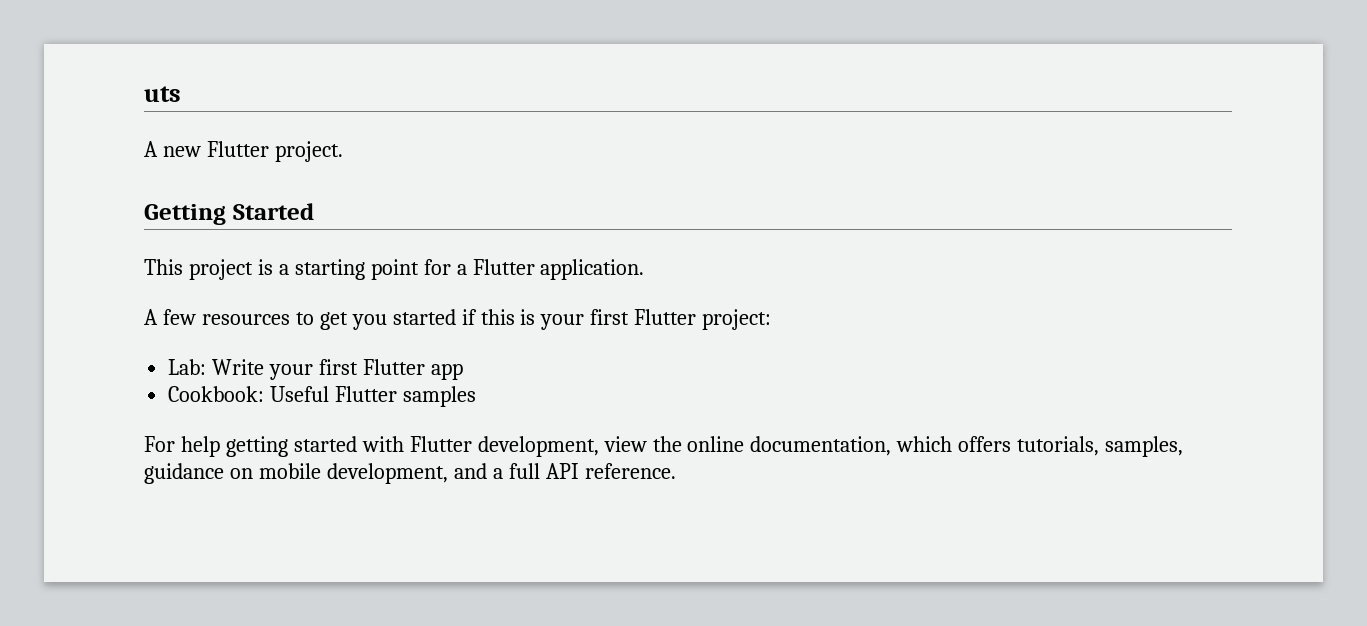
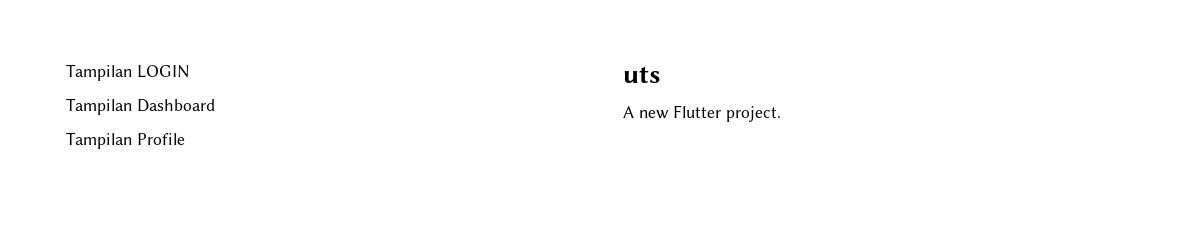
(144, 94) none -> [66,64,190,81] [66,98,215,115] [66,132,185,149] Tampilan LOGIN // Tampilan Dashboard // Tampilan Profile //
[144,203,314,225] [144,259,645,280] [144,309,772,330] [168,359,463,380] [168,386,477,407] [144,436,1184,457] [144,463,676,484] // Getting Started // This project is a starting point for a Flutter application. // A few resources to get you started if this is your first Flutter project: // Lab: Write your first Flutter app // Cookbook: Useful Flutter samples // For help getting started with Flutter development, view the online documentation, which offers tutorials, samples, guidance on mobile development, and a full API reference. -> (782, 114) none

